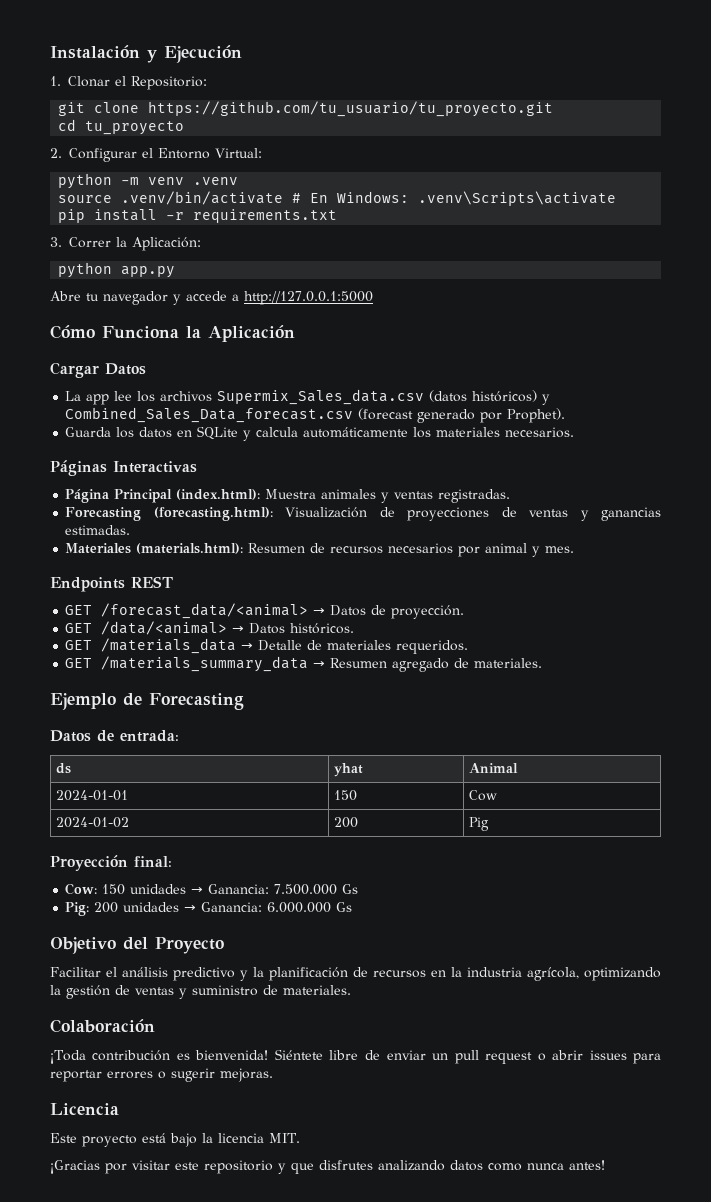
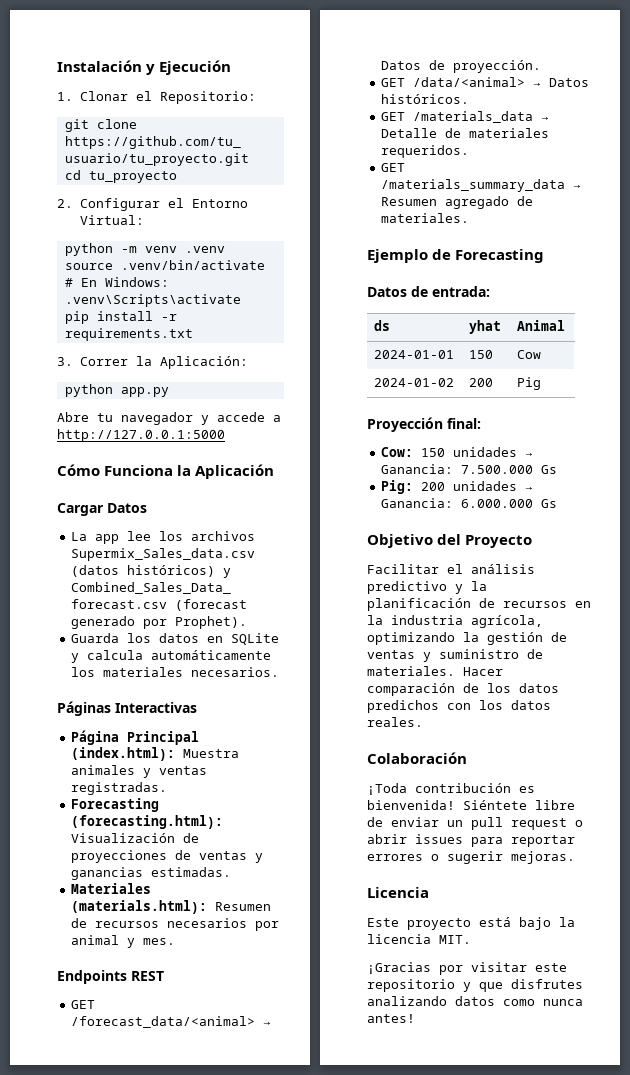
(351, 990) none -> [463,667,503,676] [367,683,559,696] [367,700,551,713] [367,717,423,727] Hacer comparación de los datos predichos con los datos reales.

